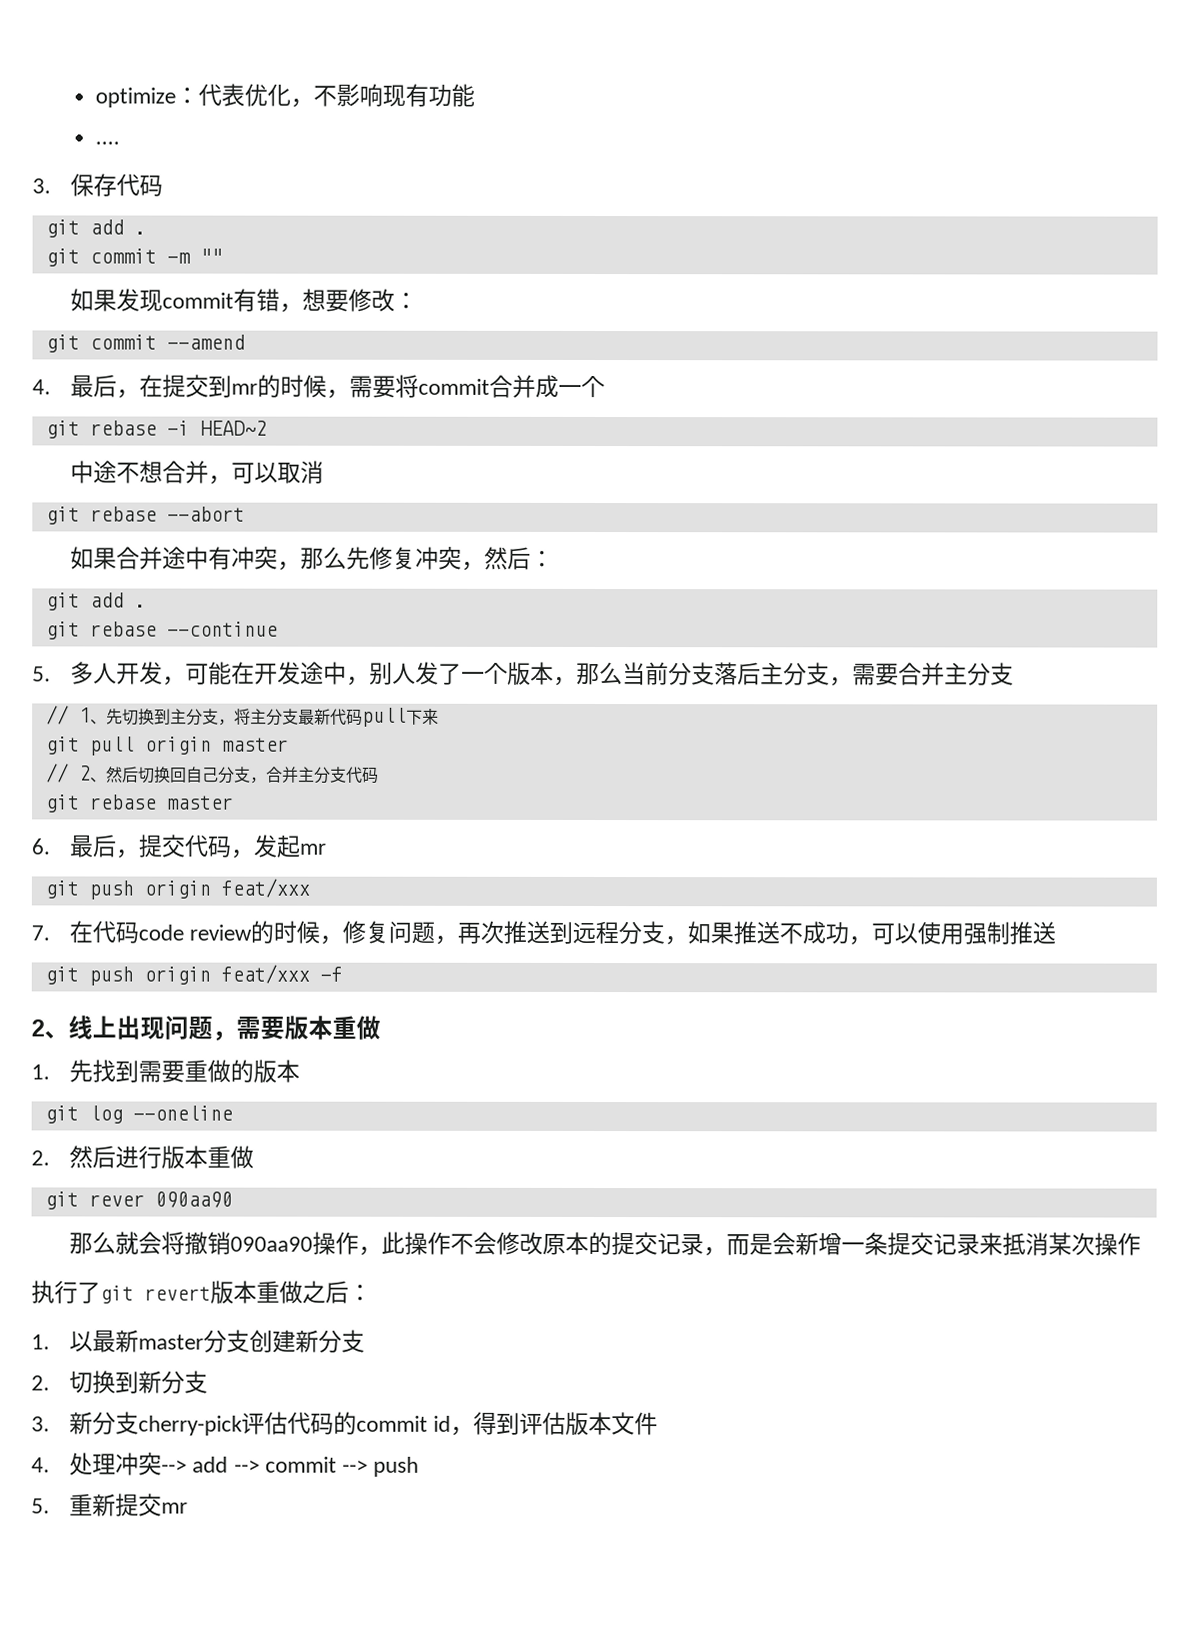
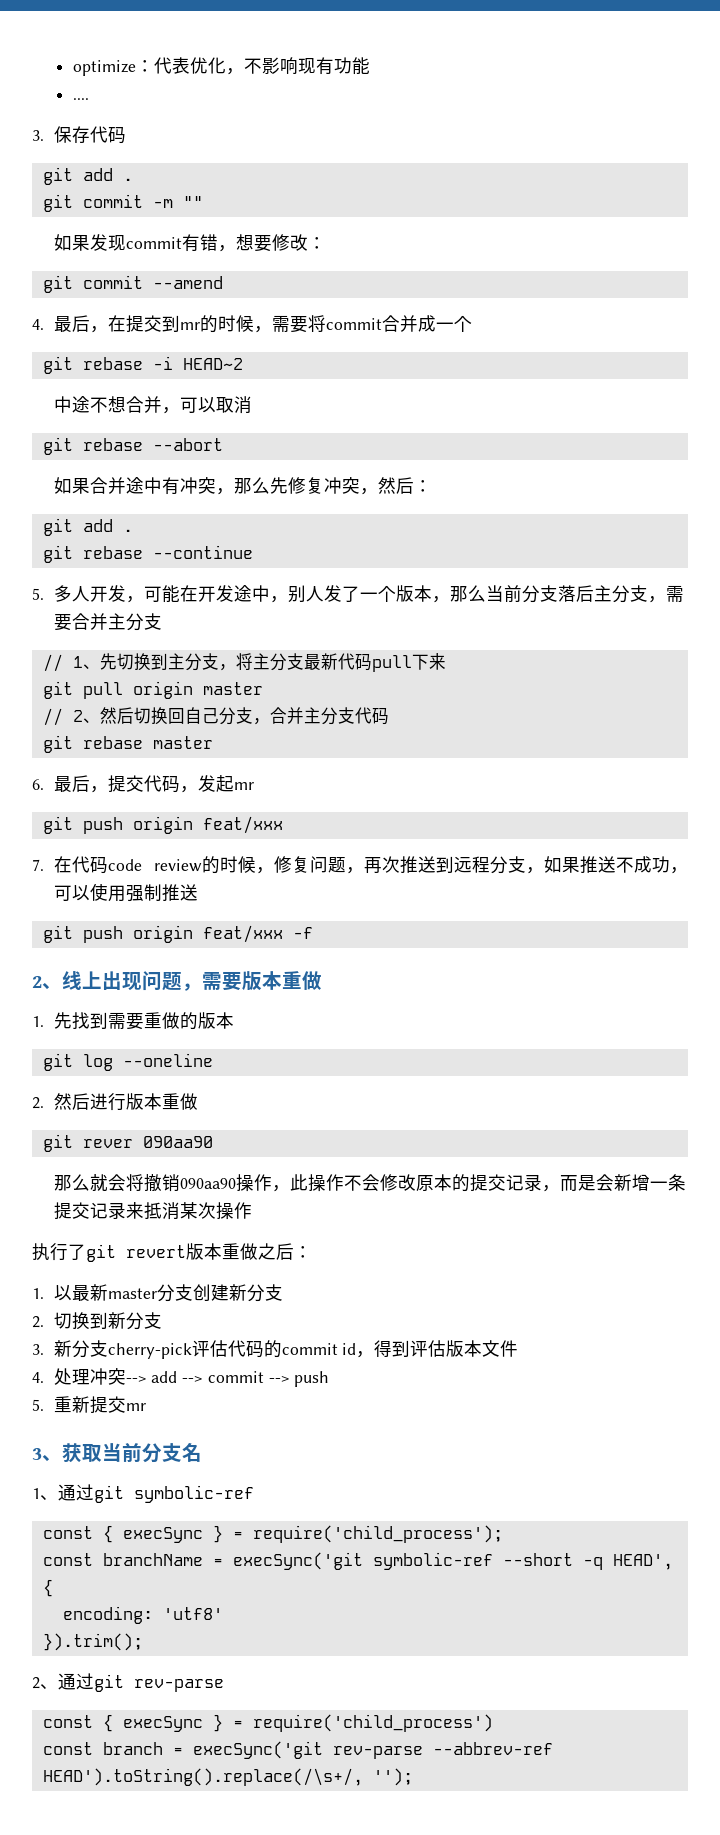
(189, 1508) none -> [32,1443,202,1463] [32,1484,254,1503] [42,1525,503,1543] [42,1552,673,1570] [42,1579,53,1597] [62,1606,223,1624] [42,1633,143,1651] [32,1673,224,1692] [42,1714,493,1732] [42,1741,553,1759] [42,1768,413,1786] // 3、获取当前分支名 // 1、通过git symbolic-ref // const { execSync } = require('child_process'); // const branchName = execSync('git symbolic-ref --short -q HEAD', { // encoding: 'utf8' // }).trim(); // 2、通过git rev-parse // const { execSync } = require('child_process') // const branch = execSync('git rev-parse --abbrev-ref HEAD').toString().replace(/\s+/, '');

